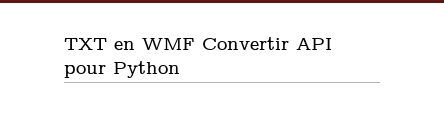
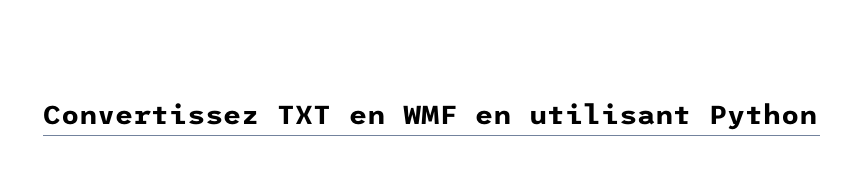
(64, 44) none -> [43,103,259,125] Convertissez
[202,37,332,50] [64,65,106,78] Convertir API pour -> [475,103,691,125] en utilisant

